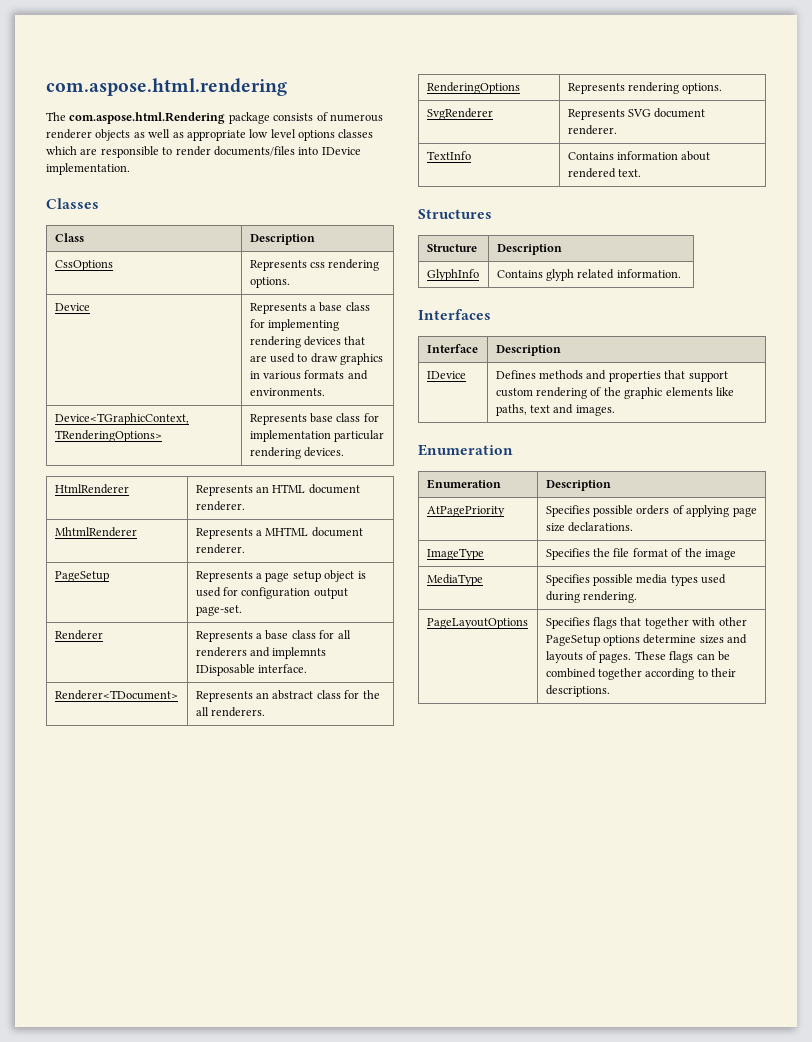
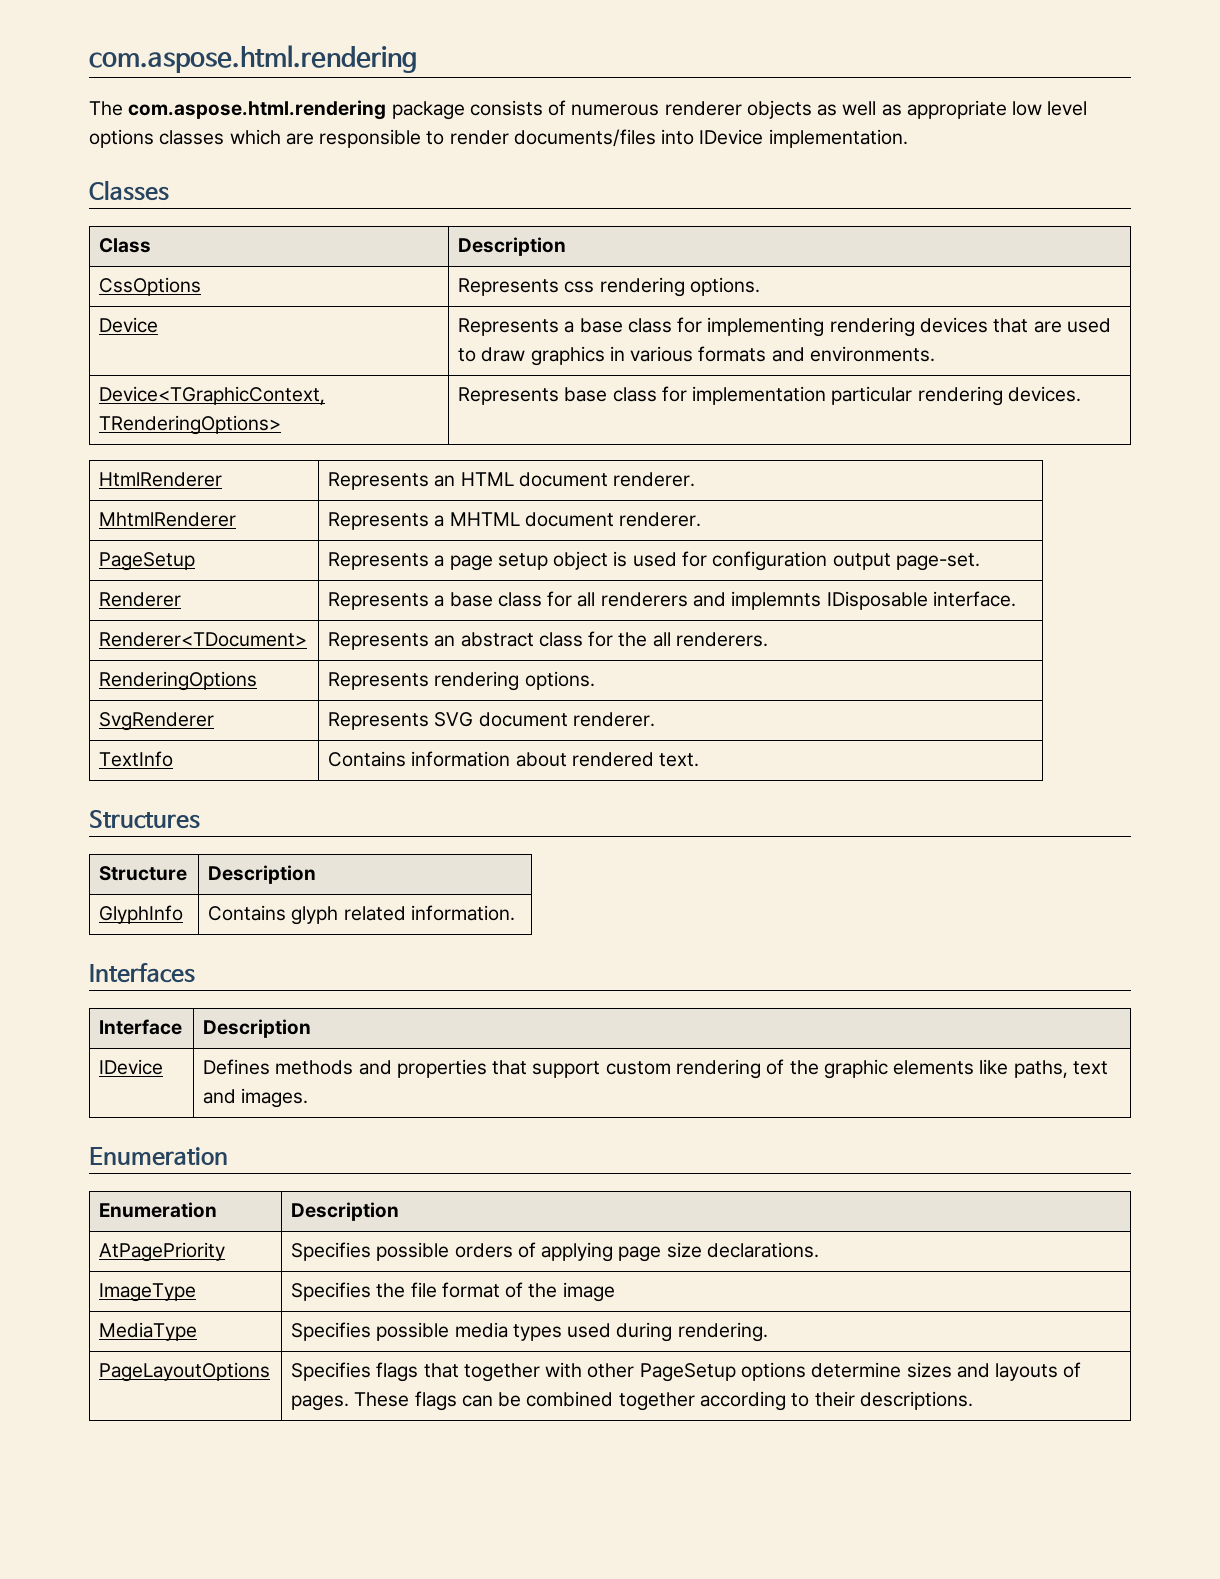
[69,112,226,124] com.aspose.html.Rendering -> [128,100,387,120] com.aspose.html.rendering

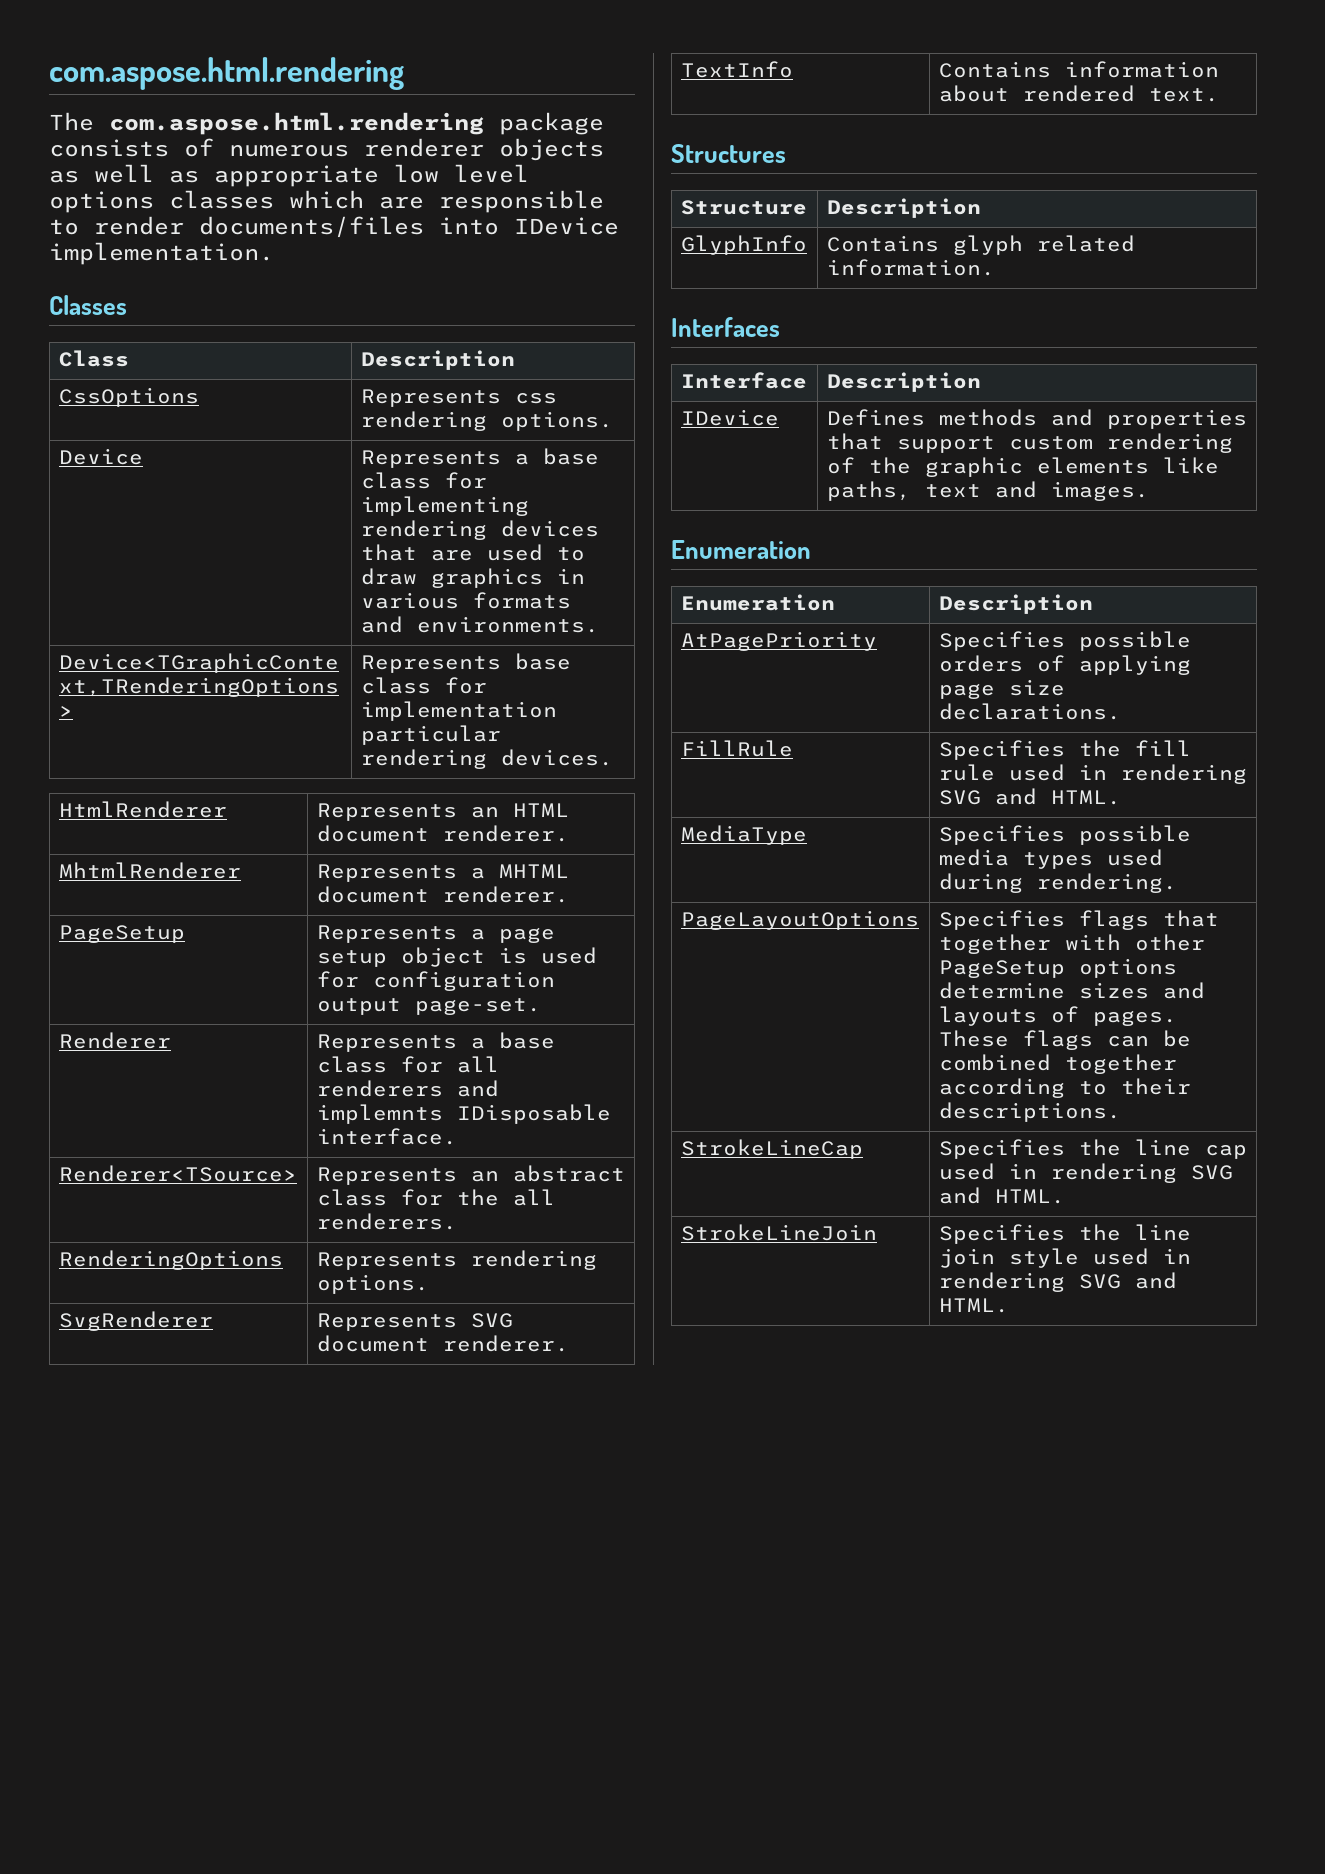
[99,632,308,647] Renderer<TDocument> -> [58,1165,297,1182] Renderer<TSource>
[99,1283,197,1302] [291,1282,615,1302] ImageType | Specifies the file format of the image -> [680,740,793,757] [938,740,1191,760] [938,764,1247,784] [938,788,1121,805] FillRule | Specifies the fill rule used in rendering SVG and HTML.
(973, 1400) none -> [680,1139,863,1159] [938,1139,1247,1159] [938,1163,1233,1183] [938,1187,1065,1204] [680,1224,877,1241] [938,1224,1191,1244] [938,1248,1191,1268] [938,1272,1177,1292] [938,1298,1009,1313] // StrokeLineCap | Specifies the line cap used in rendering SVG and HTML. // StrokeLineJoin | Specifies the line join style used in rendering SVG and HTML.

